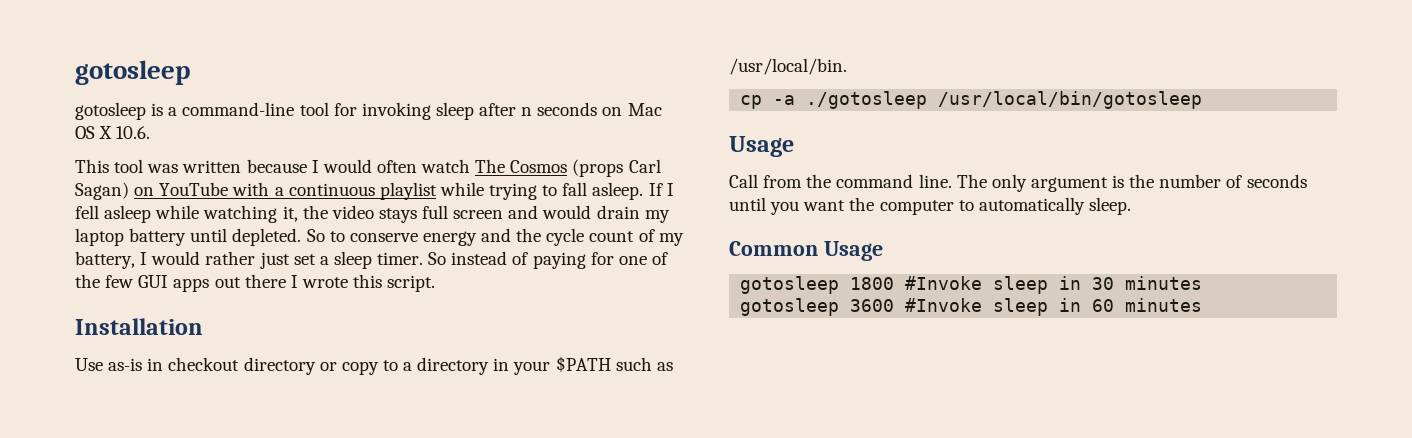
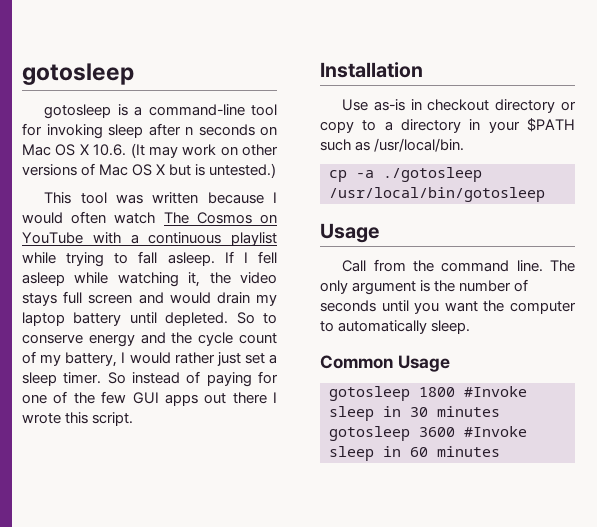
(151, 132) none -> [130,143,278,158] [22,163,277,178] (It may work on other versions of Mac OS X but is untested.)
[572,159,661,177] [75,182,129,200] (props Carl Sagan) -> (252, 218) none

